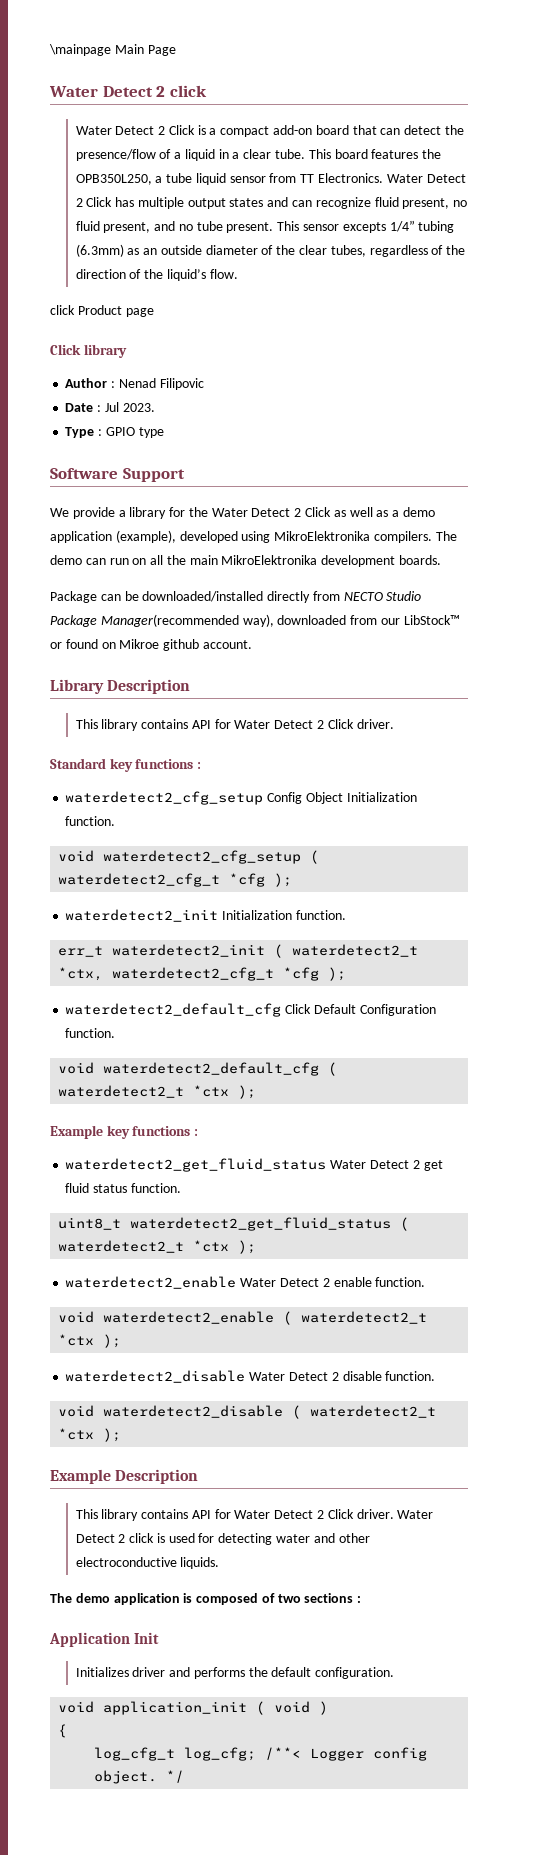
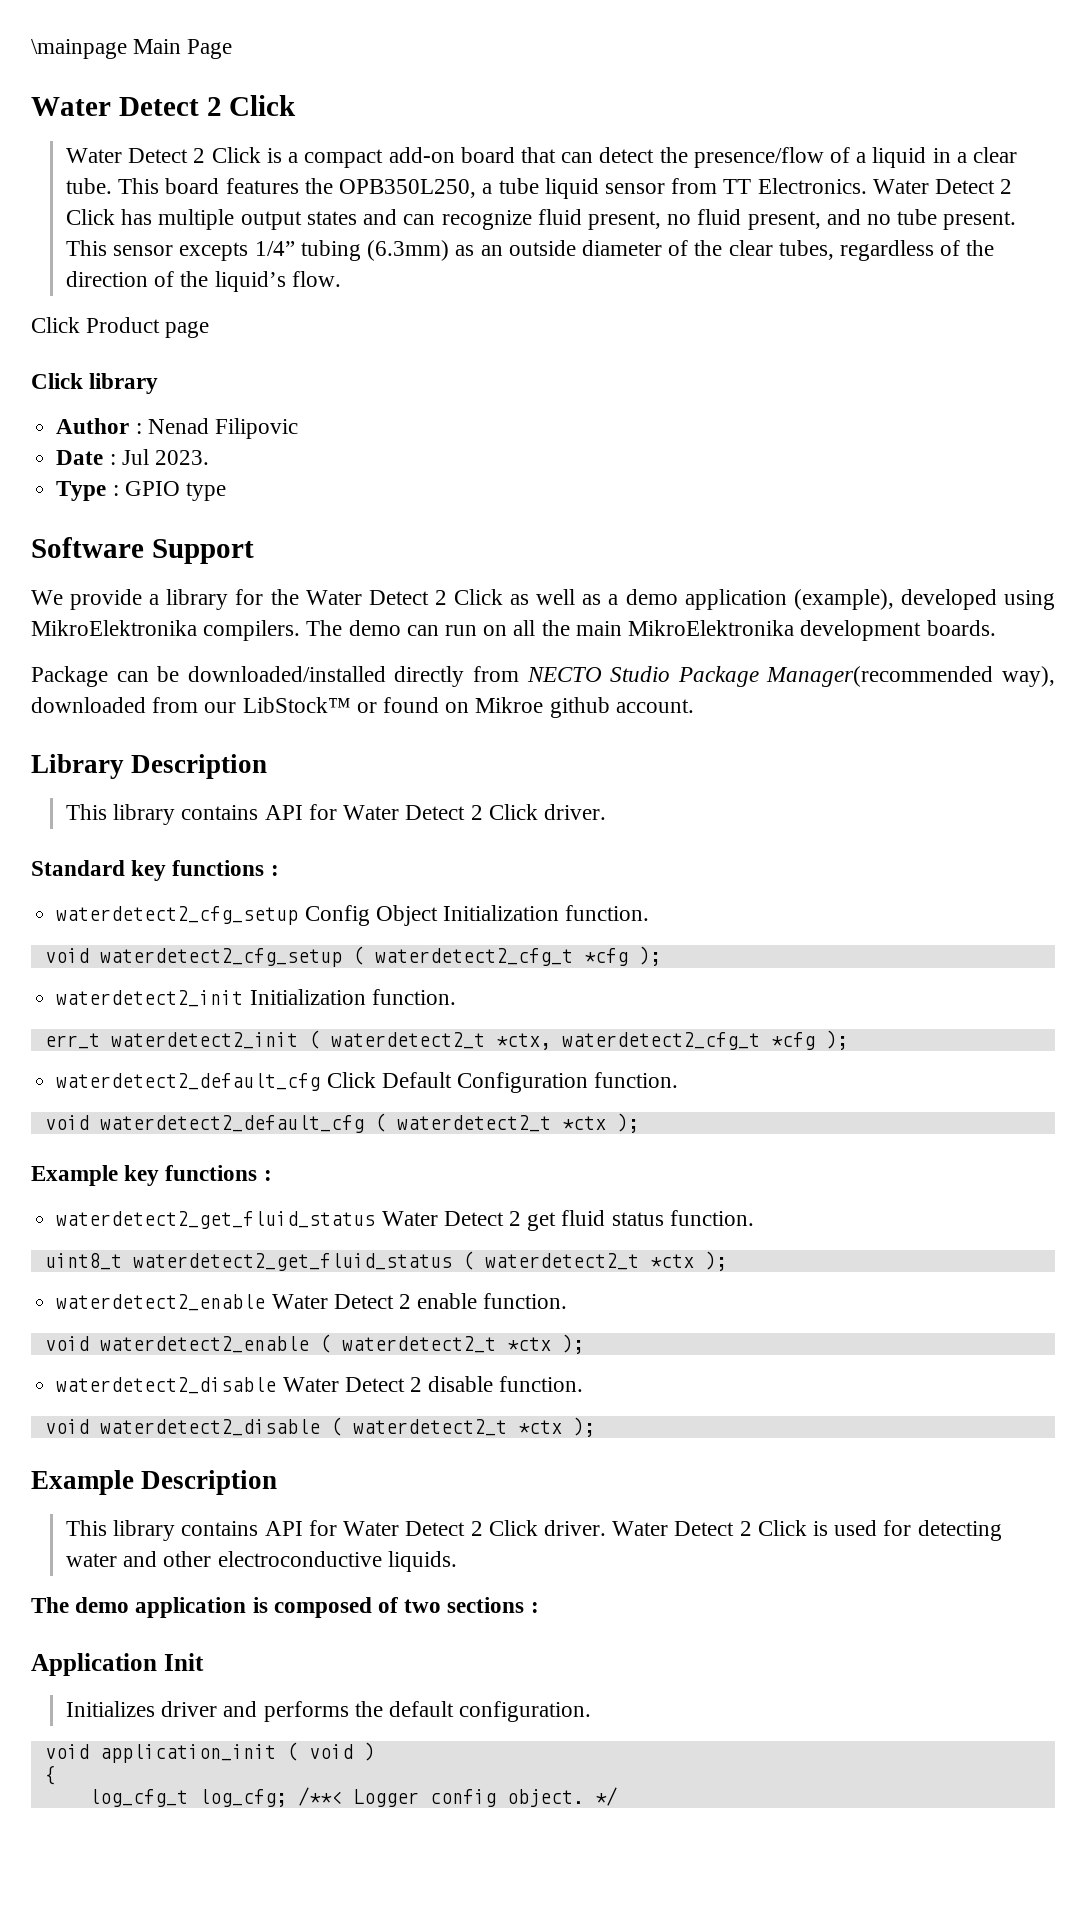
[169,85,207,97] click -> [229,95,297,116] Click
[50,305,75,315] click -> [31,317,80,333] Click
[129,1533,155,1543] click -> [757,1520,807,1536] Click

